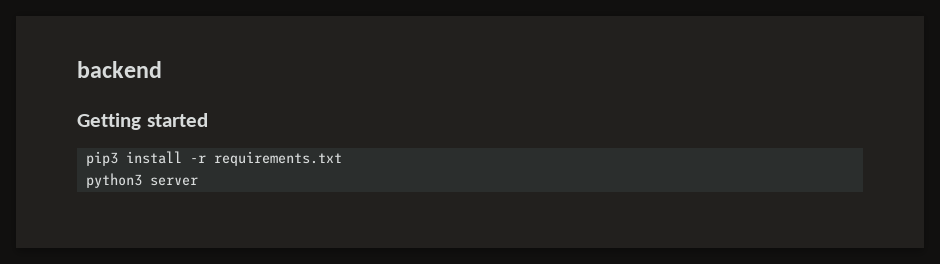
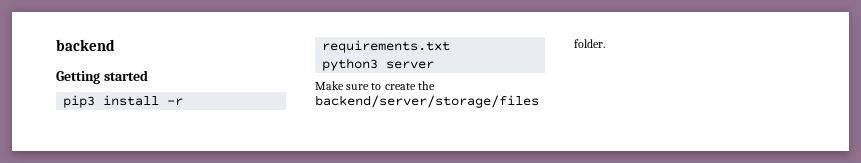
(199, 181) none -> [315,81,435,90] [315,95,539,108] [574,39,605,48] // Make sure to create the backend/server/storage/files folder.

